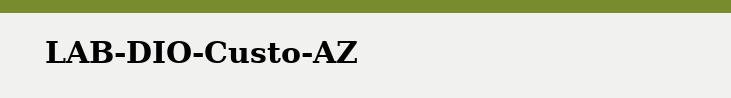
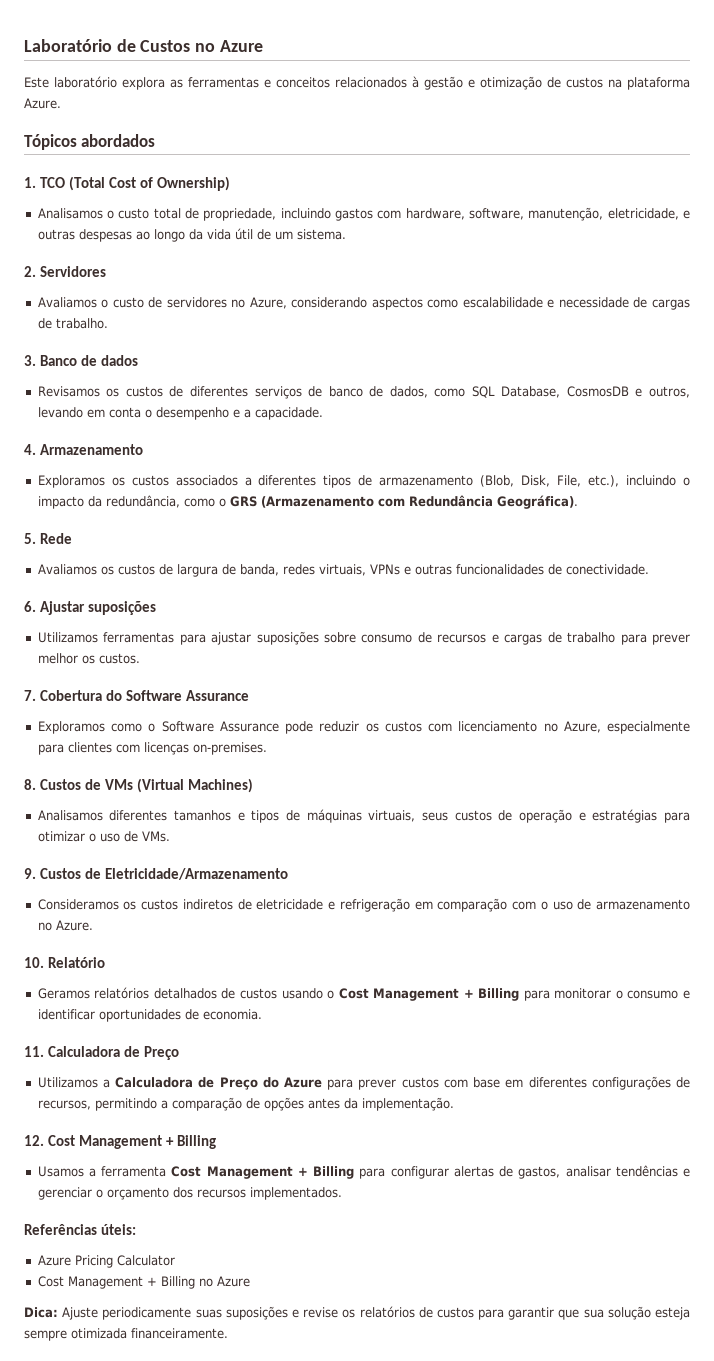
[45,41,358,63] LAB-DIO-Custo-AZ -> [24,39,263,52] [24,76,690,90] [24,98,61,109] [24,134,156,150] [24,176,231,191] [37,207,691,221] [37,228,346,242] [24,266,107,277] [37,297,690,310] [37,318,108,329] [24,355,139,366] [37,386,690,399] [37,407,323,420] [24,444,144,455] [37,475,690,488] [37,495,578,509] [24,533,73,544] [37,564,649,577] [24,601,157,615] [37,631,690,645] [37,653,140,664] [24,690,250,701] [37,721,690,734] [37,742,267,755] [24,778,254,793] [37,809,691,823] [37,831,170,842] [24,868,289,880] [37,898,690,912] [37,920,93,931] [24,957,106,968] [37,987,690,1001] [37,1009,262,1022] [24,1046,180,1060] [37,1076,690,1090] [37,1097,454,1111] [24,1135,217,1149] [37,1165,690,1179] [37,1187,342,1200] [24,1224,137,1235] [37,1255,175,1268] [37,1276,250,1289] [24,1306,690,1320] [24,1328,228,1341] Laboratório de Custos no Azure // Este laboratório explora as ferramentas e conceitos relacionados à gestão e otimização de custos na plataforma Azure. // Tópicos abordados // 1. TCO (Total Cost of Ownership) // Analisamos o custo total de propriedade, incluindo gastos com hardware, software, manutenção, eletricidade, e outras despesas ao longo da vida útil de um sistema. // 2. Servidores // Avaliamos o custo de servidores no Azure, considerando aspectos como escalabilidade e necessidade de cargas de trabalho. // 3. Banco de dados // Revisamos os custos de diferentes serviços de banco de dados, como SQL Database, CosmosDB e outros, levando em conta o desempenho e a capacidade. // 4. Armazenamento // Exploramos os custos associados a diferentes tipos de armazenamento (Blob, Disk, File, etc.), incluindo o impacto da redundância, como o GRS (Armazenamento com Redundância Geográfica). // 5. Rede // Avaliamos os custos de largura de banda, redes virtuais, VPNs e outras funcionalidades de conectividade. // 6. Ajustar suposições // Utilizamos ferramentas para ajustar suposições sobre consumo de recursos e cargas de trabalho para prever melhor os custos. // 7. Cobertura do Software Assurance // Exploramos como o Software Assurance pode reduzir os custos com licenciamento no Azure, especialmente para clientes com licenças on-premises. // 8. Custos de VMs (Virtual Machines) // Analisamos diferentes tamanhos e tipos de máquinas virtuais, seus custos de operação e estratégias para otimizar o uso de VMs. // 9. Custos de Eletricidade/Armazenamento // Consideramos os custos indiretos de eletricidade e refrigeração em comparação com o uso de armazenamento no Azure. // 10. Relatório // Geramos relatórios detalhados de custos usando o Cost Management + Billing para monitorar o consumo e identificar oportunidades de economia. // 11. Calculadora de Preço // Utilizamos a Calculadora de Preço do Azure para prever custos com base em diferentes configurações de recursos, permitindo a comparação de opções antes da implementação. // 12. Cost Management + Billing // Usamos a ferramenta Cost Management + Billing para configurar alertas de gastos, analisar tendências e gerenciar o orçamento dos recursos implementados. // Referências úteis: // Azure Pricing Calculator // Cost Management + Billing no Azure // Dica: Ajuste periodicamente suas suposições e revise os relatórios de custos para garantir que sua solução esteja sempre otimizada financeiramente.

